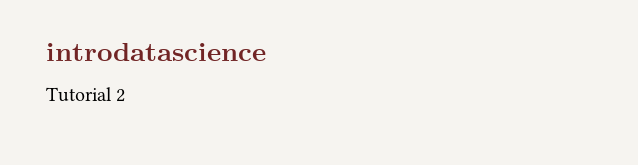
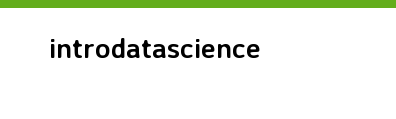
[46,87,126,102] // Tutorial 2 -> (261, 48) none

